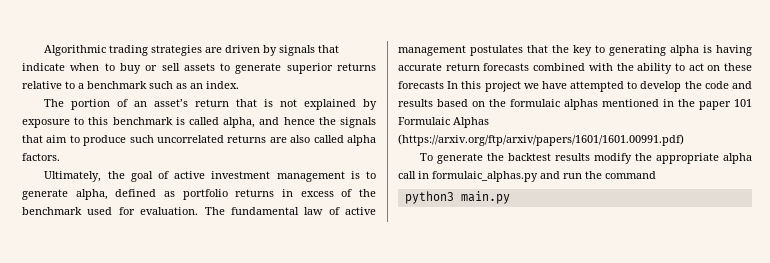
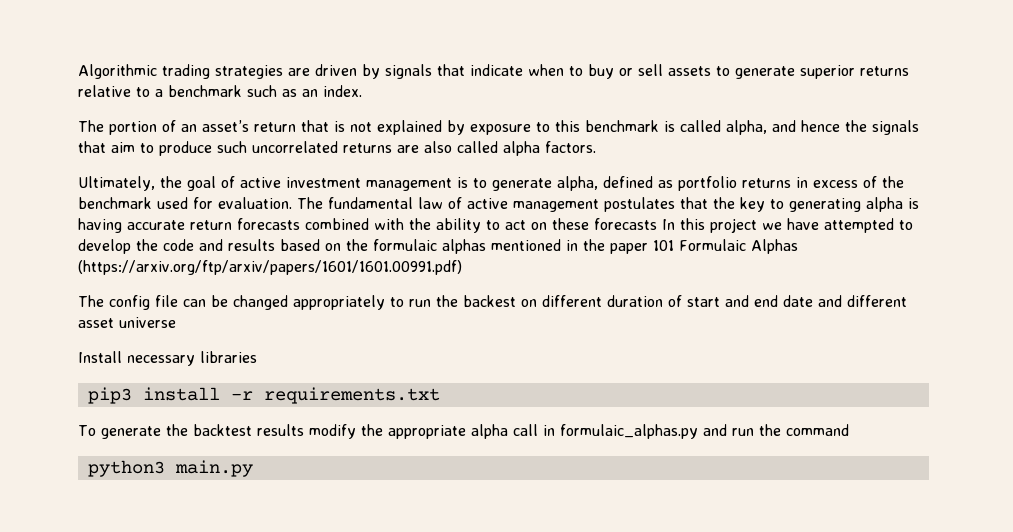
(684, 140) none -> [78,295,907,310] [78,317,176,328] [78,351,257,366] [87,387,440,404] // The config file can be changed appropriately to run the backest on different duration of start and end date and different asset universe // Install necessary libraries // pip3 install -r requirements.txt

